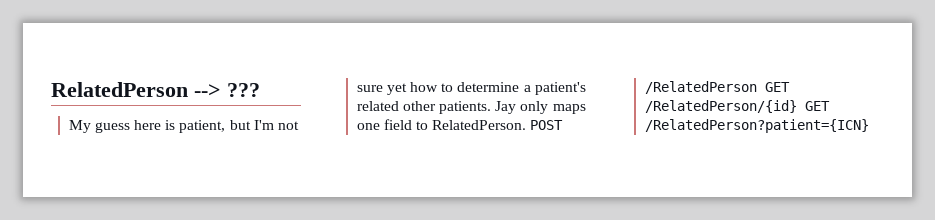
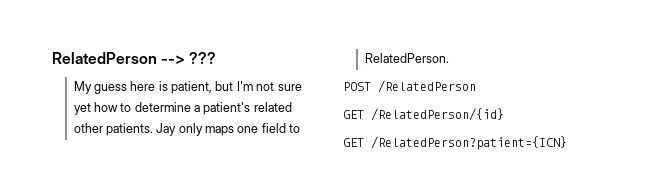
(527, 125) none -> (449, 58) //
(757, 87) none -> (476, 86) //
(797, 106) none -> (504, 114) //

